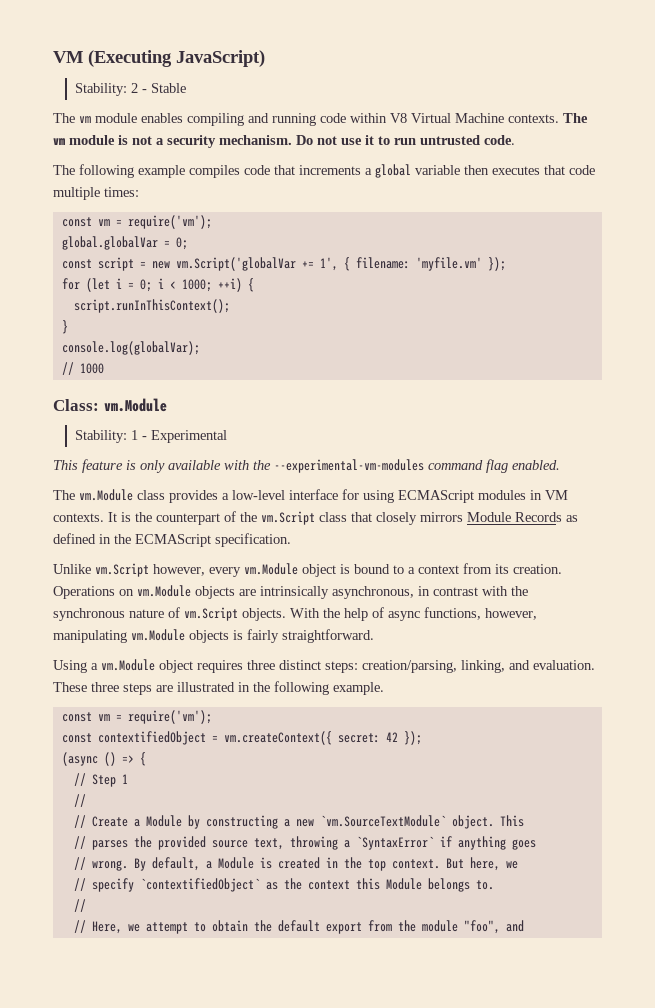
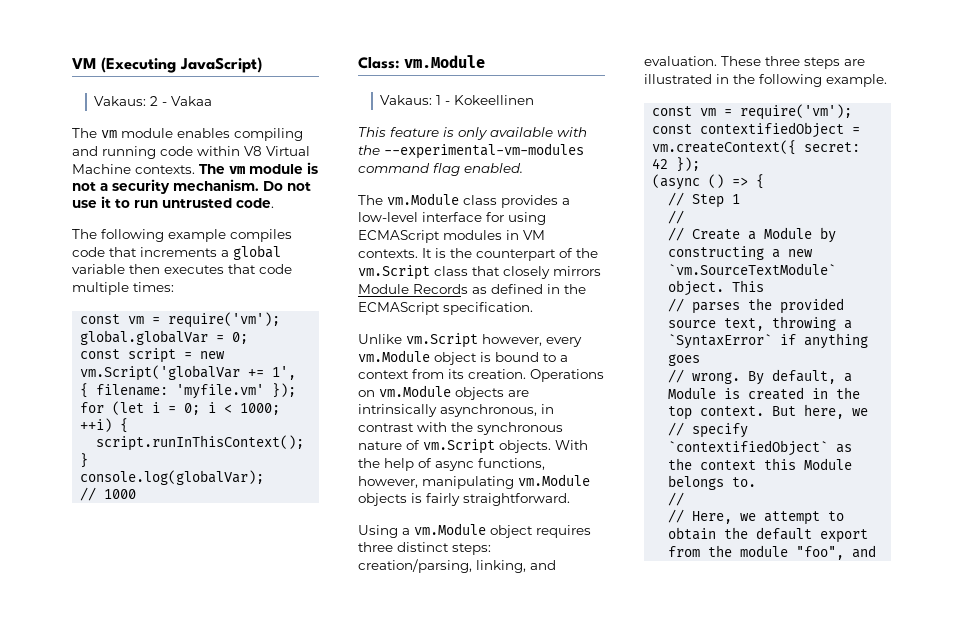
[74,83,127,96] Stability: -> [94,96,147,106] Vakaus:
[150,83,186,93] Stable -> [171,96,213,106] Vakaa
[74,430,127,443] Stability: -> [380,95,433,105] Vakaus:
[150,430,227,443] Experimental -> [454,95,535,105] Kokeellinen

